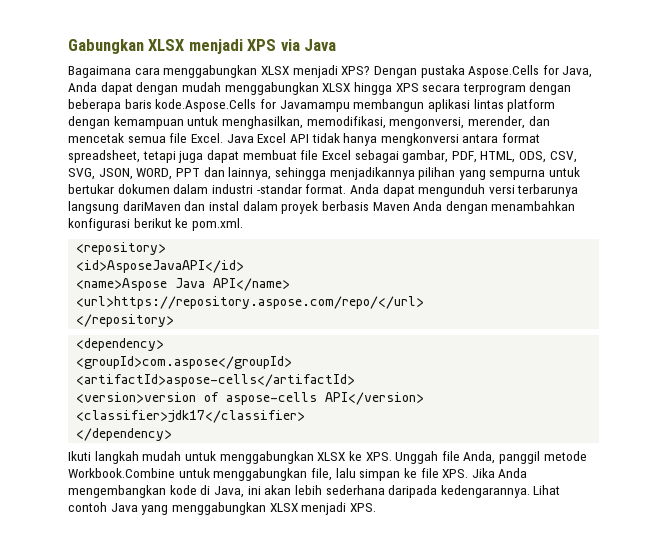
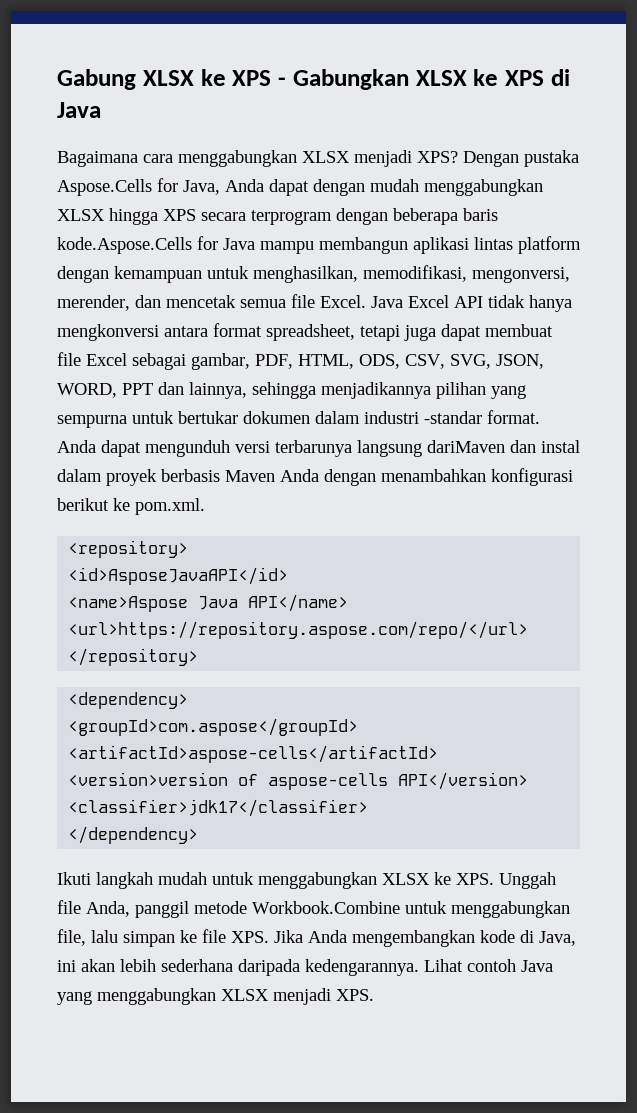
[68,39,300,54] Gabungkan XLSX menjadi XPS via -> [57,69,570,90] Gabung XLSX ke XPS - Gabungkan XLSX ke XPS di
[279,100,350,112] Javamampu -> [223,238,314,254] Java mampu

